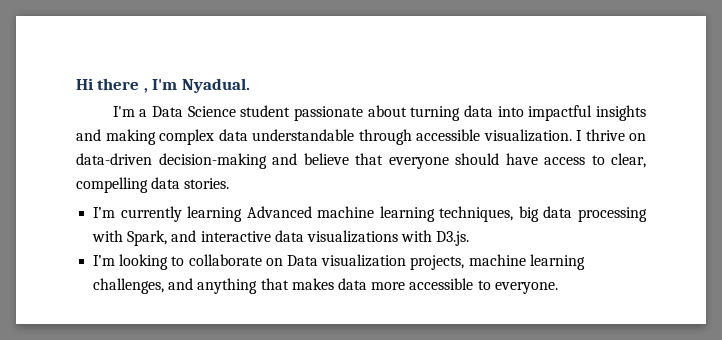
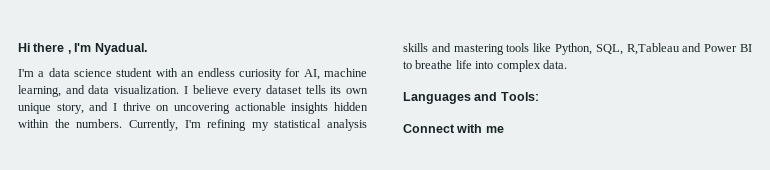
[151,105,647,121] [76,129,646,145] [76,153,646,169] [76,177,230,193] [93,206,648,222] [92,230,470,246] [93,254,585,270] [93,278,558,294] Data Science student passionate about turning data into impactful insights and making complex data understandable through accessible visualization. I thrive on data-driven decision-making and believe that everyone should have access to clear, compelling data stories. // I’m currently learning Advanced machine learning techniques, big data processing with Spark, and interactive data visualizations with D3.js. // I’m looking to collaborate on Data visualization projects, machine learning challenges, and anything that makes data more accessible to everyone. -> [48,68,368,80] [18,85,368,97] [18,102,368,114] [18,119,367,131] [403,43,752,55] [403,60,567,72] [403,92,539,104] [403,124,504,133] data science student with an endless curiosity for AI, machine learning, and data visualization. I believe every dataset tells its own unique story, and I thrive on uncovering actionable insights hidden within the numbers. Currently, I'm refining my statistical analysis skills and mastering tools like Python, SQL, R,Tableau and Power BI to breathe life into complex data. // Languages and Tools: // Connect with me

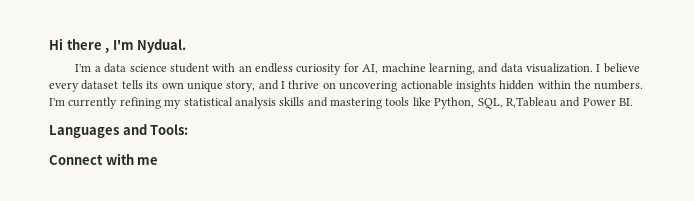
[94,43,147,55] Nyadual. -> [137,39,187,53] Nydual.
[128,119,201,131] Currently, I'm -> [49,97,118,109] I'm currently
[740,44,752,52] [403,60,567,72] BI to breathe life into complex data. -> [619,98,633,106] BI.

